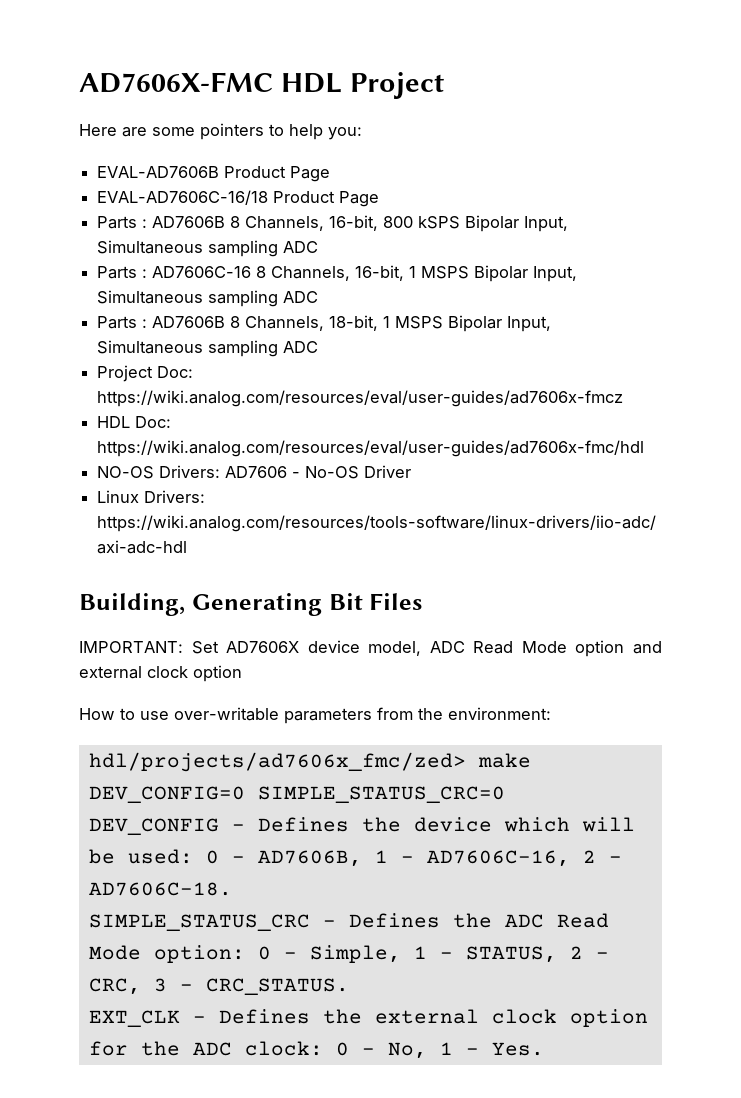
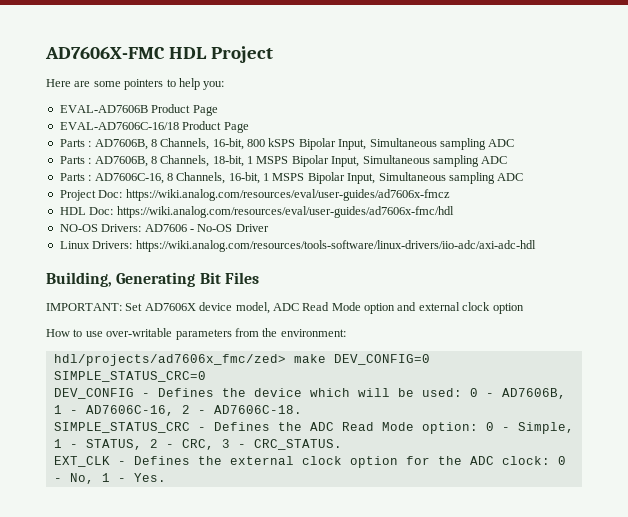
[152,216,226,228] AD7606B -> [94,139,148,150] AD7606B,
[152,265,405,281] AD7606C-16 8 Channels, 16-bit, -> [94,155,244,167] AD7606B, 8 Channels, 18-bit,
[152,315,379,331] AD7606B 8 Channels, 18-bit, -> [94,172,260,184] AD7606C-16, 8 Channels, 16-bit,

